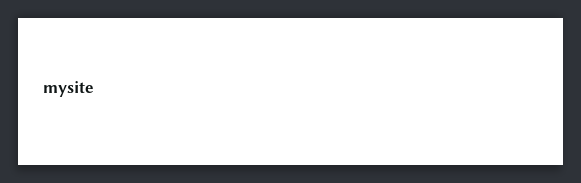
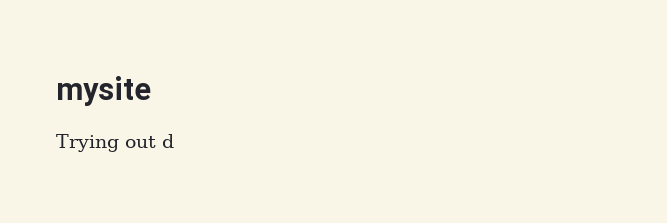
(94, 89) none -> [56,134,174,152] // Trying out d

